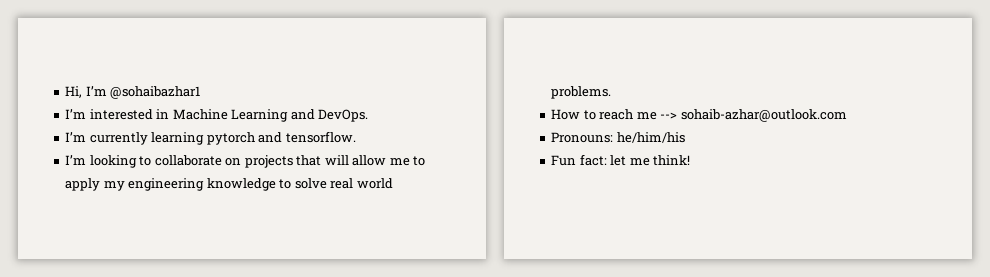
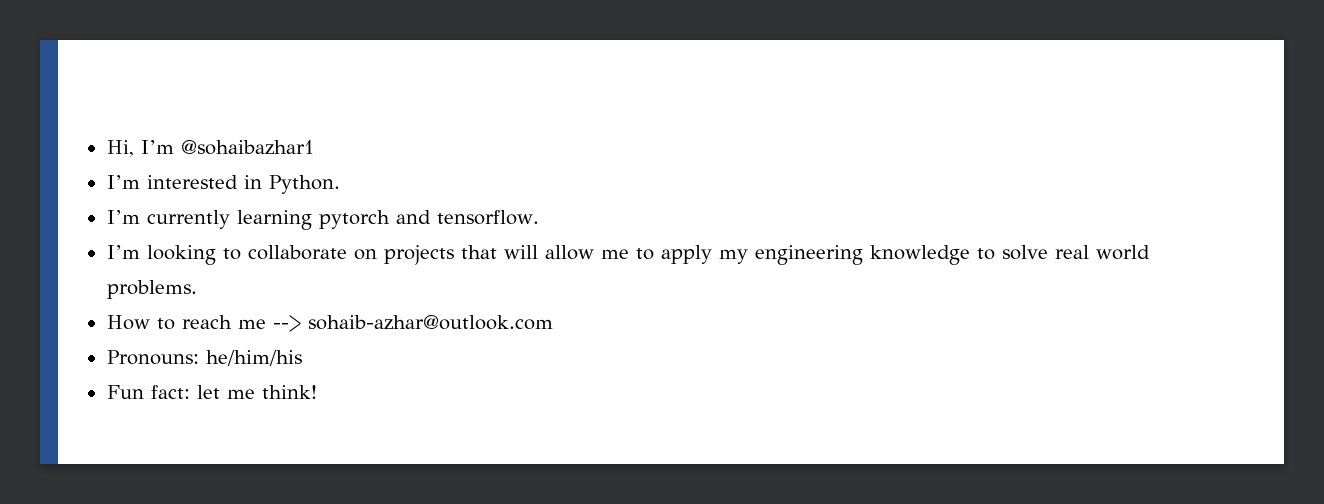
[172,109,369,122] Machine Learning and DevOps. -> [268,175,340,194] Python.

